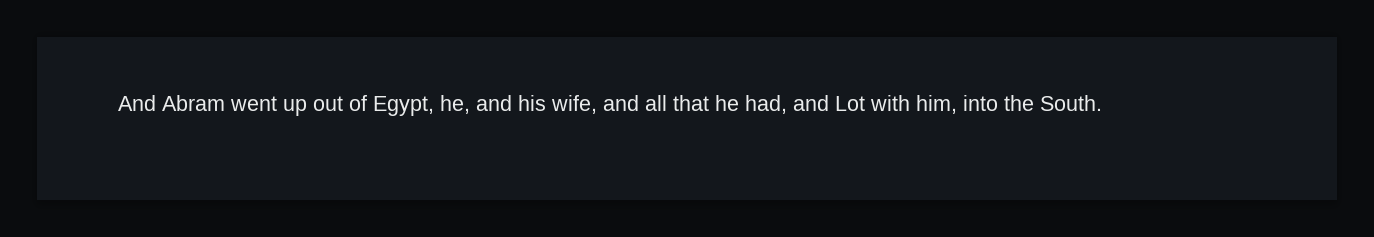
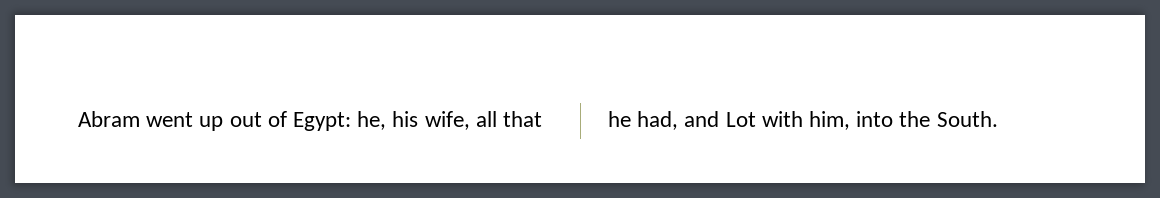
[118,95,156,111] And -> (78, 119) none
[373,95,512,116] Egypt, he, and -> [293,111,387,131] Egypt: he,
[603,95,639,111] and -> (470, 120) none

